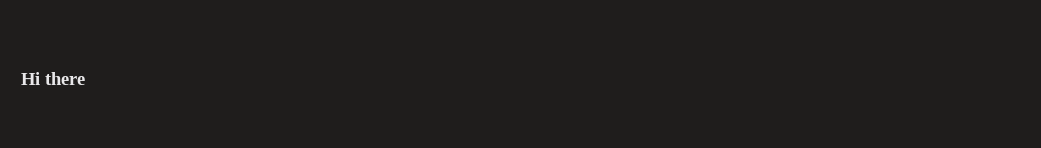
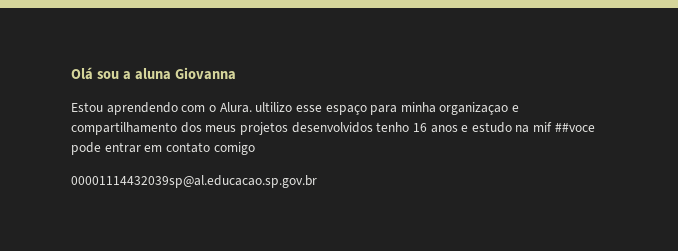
[21,72,85,85] Hi there -> [71,67,236,80] [71,102,520,115] [71,122,595,135] [71,142,255,155] [71,175,317,188] Olá sou a aluna Giovanna // Estou aprendendo com o Alura. ultilizo esse espaço para minha organizaçao e compartilhamento dos meus projetos desenvolvidos tenho 16 anos e estudo na mif ##voce pode entrar em contato comigo // 00001114432039sp@al.educacao.sp.gov.br

